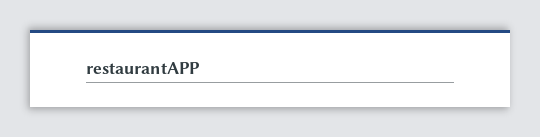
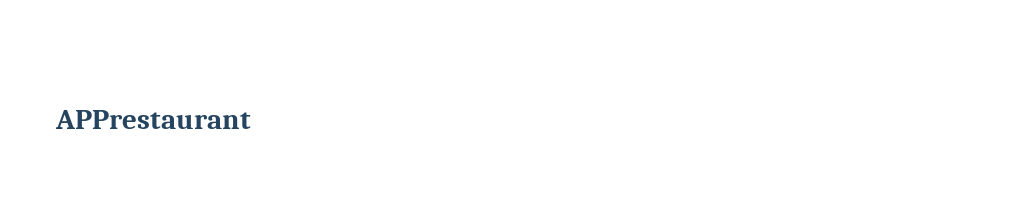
[86,62,200,74] restaurantAPP -> [55,110,251,129] APPrestaurant

